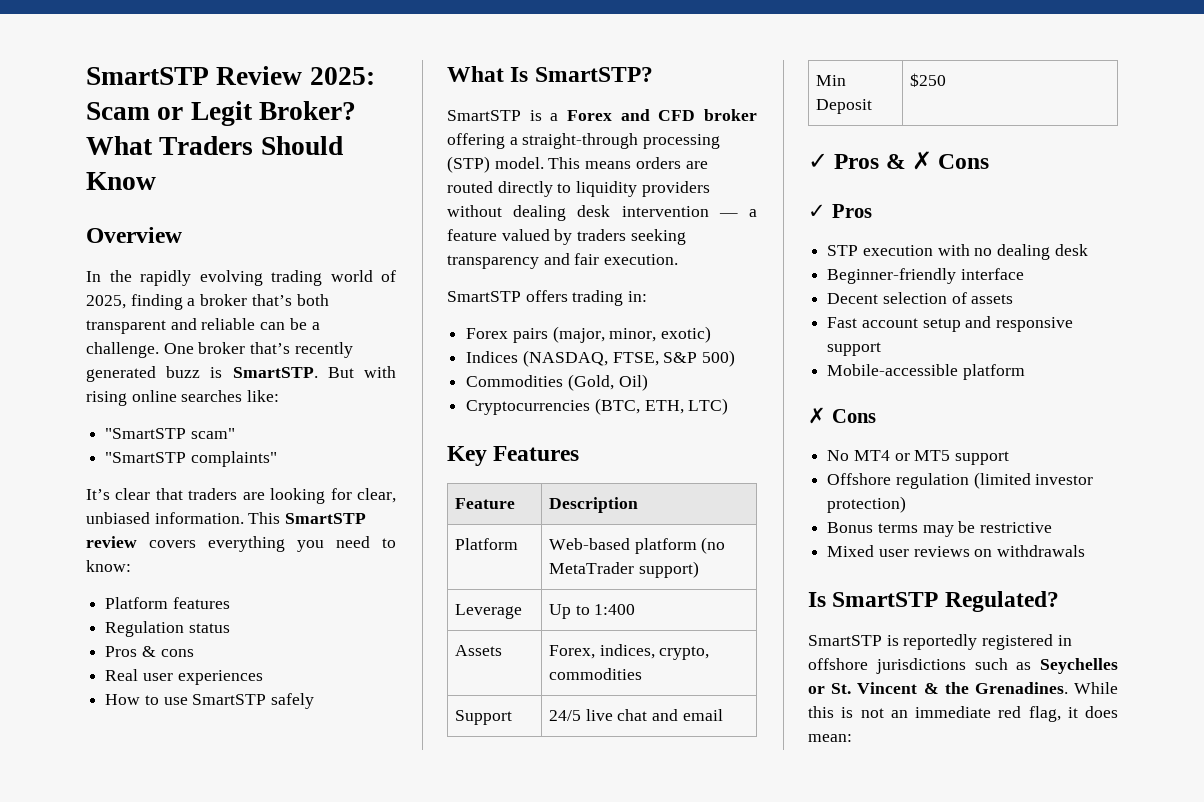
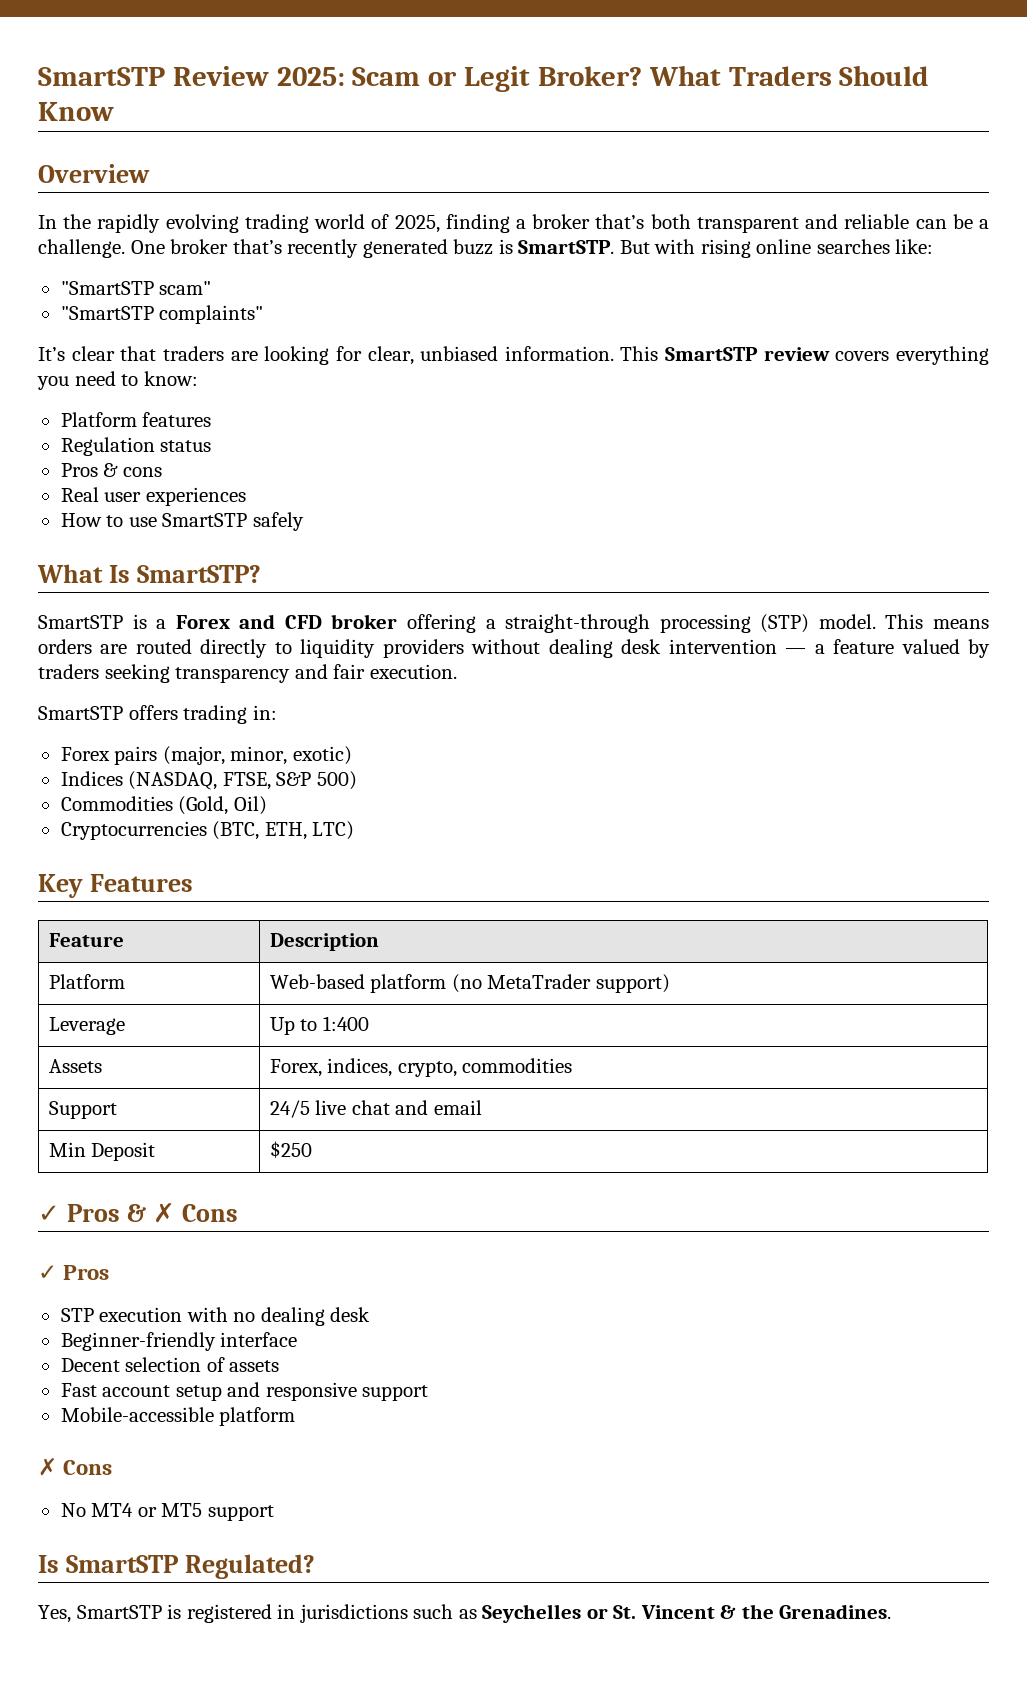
[827,472,1094,489] [827,496,907,513] [827,521,1053,537] [827,545,1086,557] // Offshore regulation (limited investor protection) // Bonus terms may be restrictive // Mixed user reviews on withdrawals -> (274, 1513) none
[808,634,978,650] SmartSTP is reportedly -> [38,1604,182,1623] Yes, SmartSTP is
[808,658,868,670] offshore -> (296, 1611) none
[1074,682,1118,694] [808,706,1118,722] [808,734,852,742] While this is not an immediate red flag, it does mean: -> (892, 1611) none

